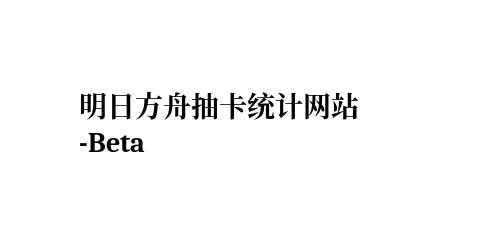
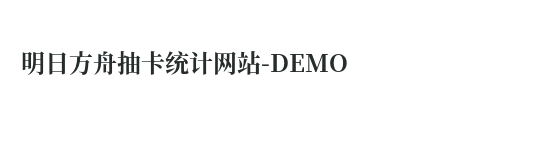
[79,133,145,152] -Beta -> [261,54,348,72] -DEMO

